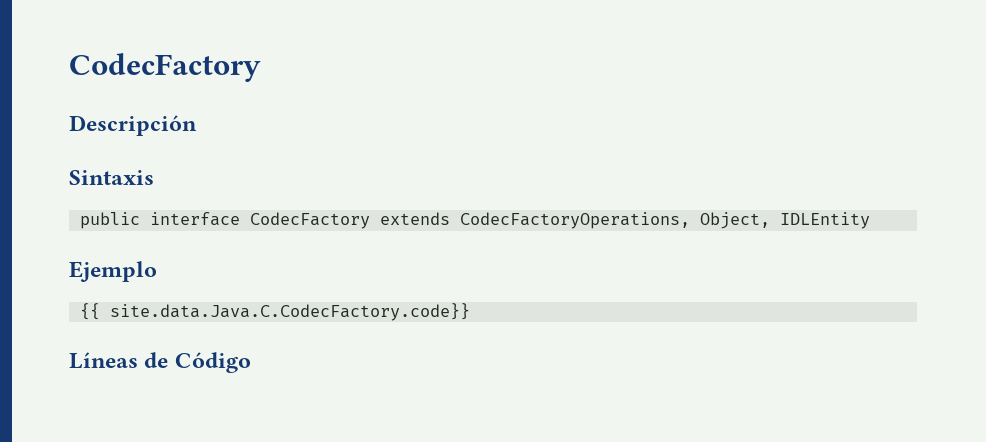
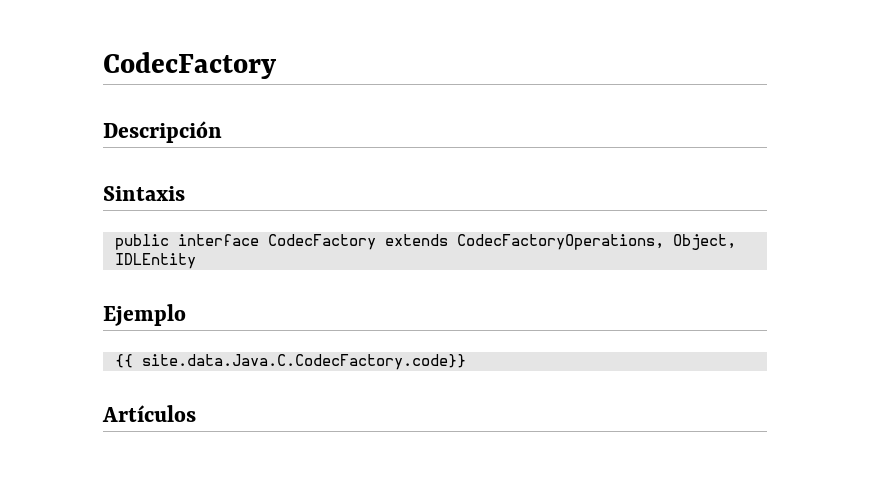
[69,352,251,373] Líneas de Código -> [102,405,196,422] Artículos

